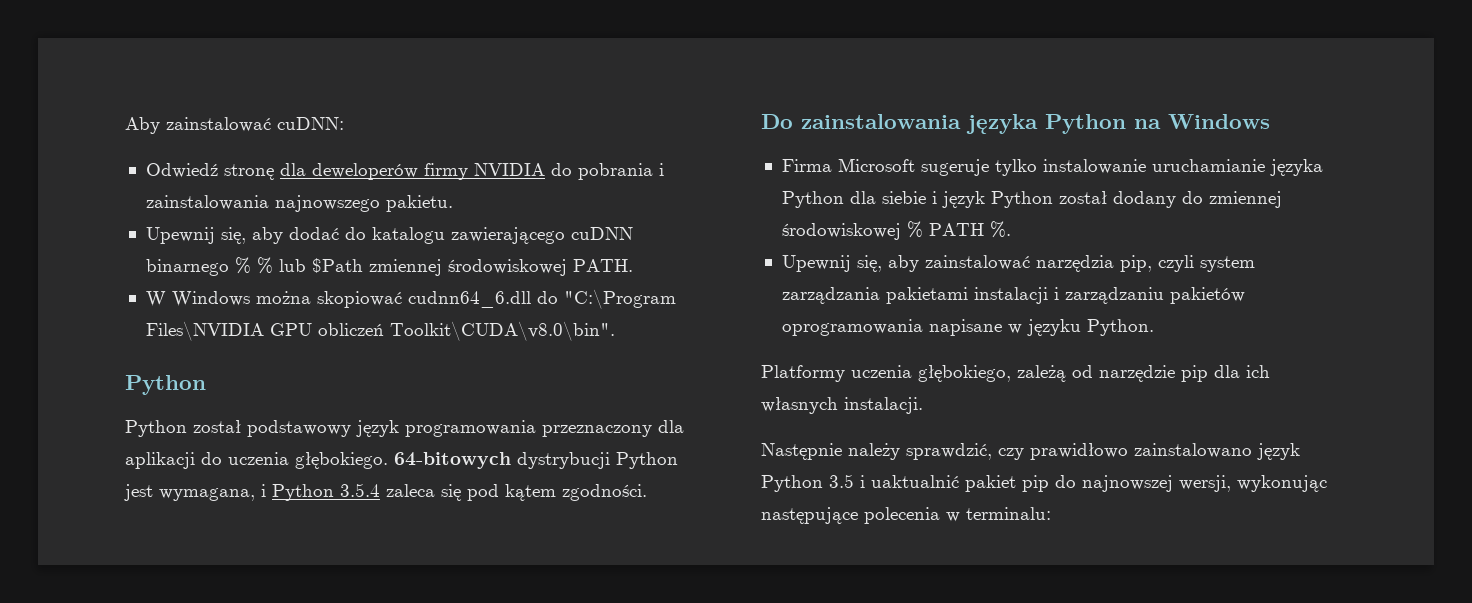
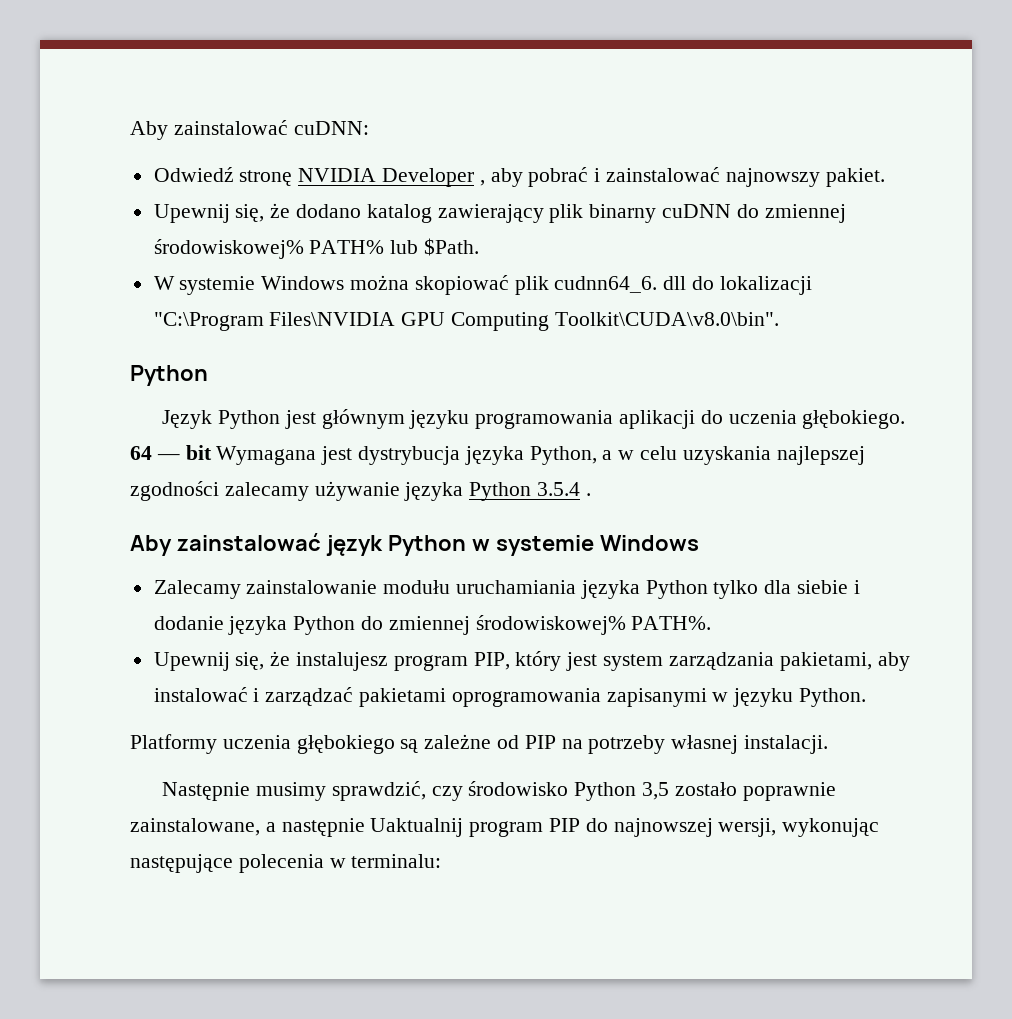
[279,163,664,180] [145,195,453,212] [145,227,633,244] [145,257,633,276] dla deweloperów firmy NVIDIA do pobrania i zainstalowania najnowszego pakietu. // Upewnij się, aby dodać do katalogu zawierającego cuDNN binarnego % % lub $Path zmiennej środowiskowej PATH. -> [298,167,885,187] [153,203,846,223] [153,238,480,259] NVIDIA Developer , aby pobrać i zainstalować najnowszy pakiet. // Upewnij się, że dodano katalog zawierający plik binarny cuDNN do zmiennej środowiskowej% PATH% lub $Path.
(166, 299) none -> [179,276,256,295] systemie
[407,291,558,308] cudnn64_6.dll do -> [514,276,812,295] plik cudnn64_6. dll do lokalizacji
[317,323,384,336] obliczeń -> [451,312,550,331] Computing
[125,420,684,437] [125,452,678,469] [124,483,647,501] [761,114,1270,134] [781,158,1323,176] [781,191,1282,208] [781,221,1011,240] [781,255,1255,272] [781,287,1245,304] [781,319,1002,336] Python został podstawowy język programowania przeznaczony dla aplikacji do uczenia głębokiego. 64-bitowych dystrybucji Python jest wymagana, i Python 3.5.4 zaleca się pod kątem zgodności. // Do zainstalowania języka Python na Windows // Firma Microsoft sugeruje tylko instalowanie uruchamianie języka Python dla siebie i język Python został dodany do zmiennej środowiskowej % PATH %. // Upewnij się, aby zainstalować narzędzia pip, czyli system zarządzania pakietami instalacji i zarządzaniu pakietów oprogramowania napisane -> [162,409,906,429] [130,445,865,465] [130,481,591,501] [130,533,699,557] [153,580,860,599] [153,615,712,635] [153,651,910,671] [153,687,707,707] Język Python jest głównym języku programowania aplikacji do uczenia głębokiego. 64 — bit Wymagana jest dystrybucja języka Python, a w celu uzyskania najlepszej zgodności zalecamy używanie języka Python 3.5.4 . // Aby zainstalować język Python w systemie Windows // Zalecamy zainstalowanie modułu uruchamiania języka Python tylko dla siebie i dodanie języka Python do zmiennej środowiskowej% PATH%. // Upewnij się, że instalujesz program PIP, który jest system zarządzania pakietami, aby instalować i zarządzać pakietami oprogramowania zapisanymi
[918,365,1270,382] [761,397,838,414] głębokiego, zależą od narzędzie pip dla ich własnych -> [296,734,739,754] głębokiego są zależne od PIP na potrzeby własnej
[848,443,900,460] należy -> [256,782,327,801] musimy
[1030,443,1300,460] [761,474,1049,492] prawidłowo zainstalowano język Python 3.5 i uaktualnić pakiet pip -> [468,781,836,801] [130,818,581,837] środowisko Python 3,5 zostało poprawnie zainstalowane, a następnie Uaktualnij program PIP

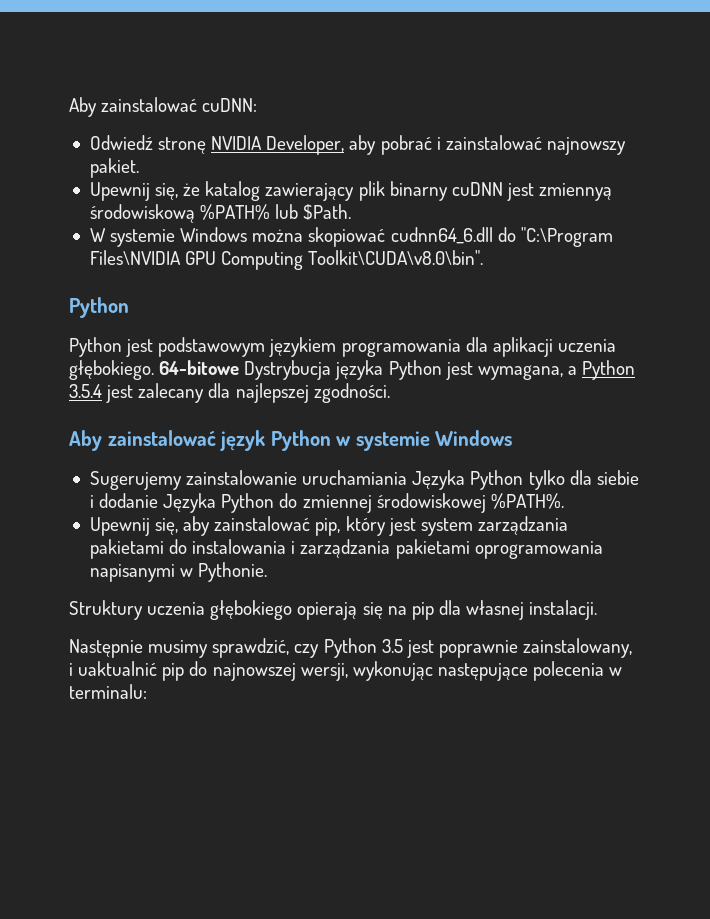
[382,168,485,187] Developer , -> [266,135,345,155] Developer,
[296,204,362,218] dodano -> (201, 189) none
[736,204,846,223] [153,239,385,259] do zmiennej środowiskowej% PATH% -> [506,183,613,201] [89,204,271,223] jest zmiennyą środowiskową %PATH%
[514,276,812,295] plik cudnn64_6. dll do lokalizacji -> [390,227,516,244] cudnn64_6.dll do
[162,409,906,429] [130,445,865,465] [130,481,591,501] Język Python jest głównym języku programowania aplikacji do uczenia głębokiego. 64 — bit Wymagana jest dystrybucja języka Python, a w celu uzyskania najlepszej zgodności zalecamy używanie języka Python 3.5.4 . -> [69,337,616,357] [69,360,636,380] [69,383,390,403] Python jest podstawowym językiem programowania dla aplikacji uczenia głębokiego. 64-bitowe Dystrybucja języka Python jest wymagana, a Python 3.5.4 jest zalecany dla najlepszej zgodności.
[153,580,640,599] Zalecamy zainstalowanie modułu uruchamiania języka -> [89,470,466,490] Sugerujemy zainstalowanie uruchamiania Języka
[228,616,288,635] języka -> [163,493,217,513] Języka
[475,615,712,635] [153,651,910,671] [153,687,867,707] [130,734,666,754] środowiskowej% PATH%. // Upewnij się, że instalujesz program PIP, który jest system zarządzania pakietami, aby instalować i zarządzać pakietami oprogramowania zapisanymi w języku Python. // Platformy uczenia głębokiego są zależne od PIP na potrzeby -> [376,493,564,513] [89,516,568,536] [89,539,603,559] [89,562,268,582] [69,600,461,620] środowiskowej %PATH%. // Upewnij się, aby zainstalować pip, który jest system zarządzania pakietami do instalowania i zarządzania pakietami oprogramowania napisanymi w Pythonie. // Struktury uczenia głębokiego opierają się na pip dla
[468,781,836,801] [130,818,581,837] środowisko Python 3,5 zostało poprawnie zainstalowane, a następnie Uaktualnij program PIP -> [323,638,633,658] [69,661,185,681] Python 3.5 jest poprawnie zainstalowany, i uaktualnić pip

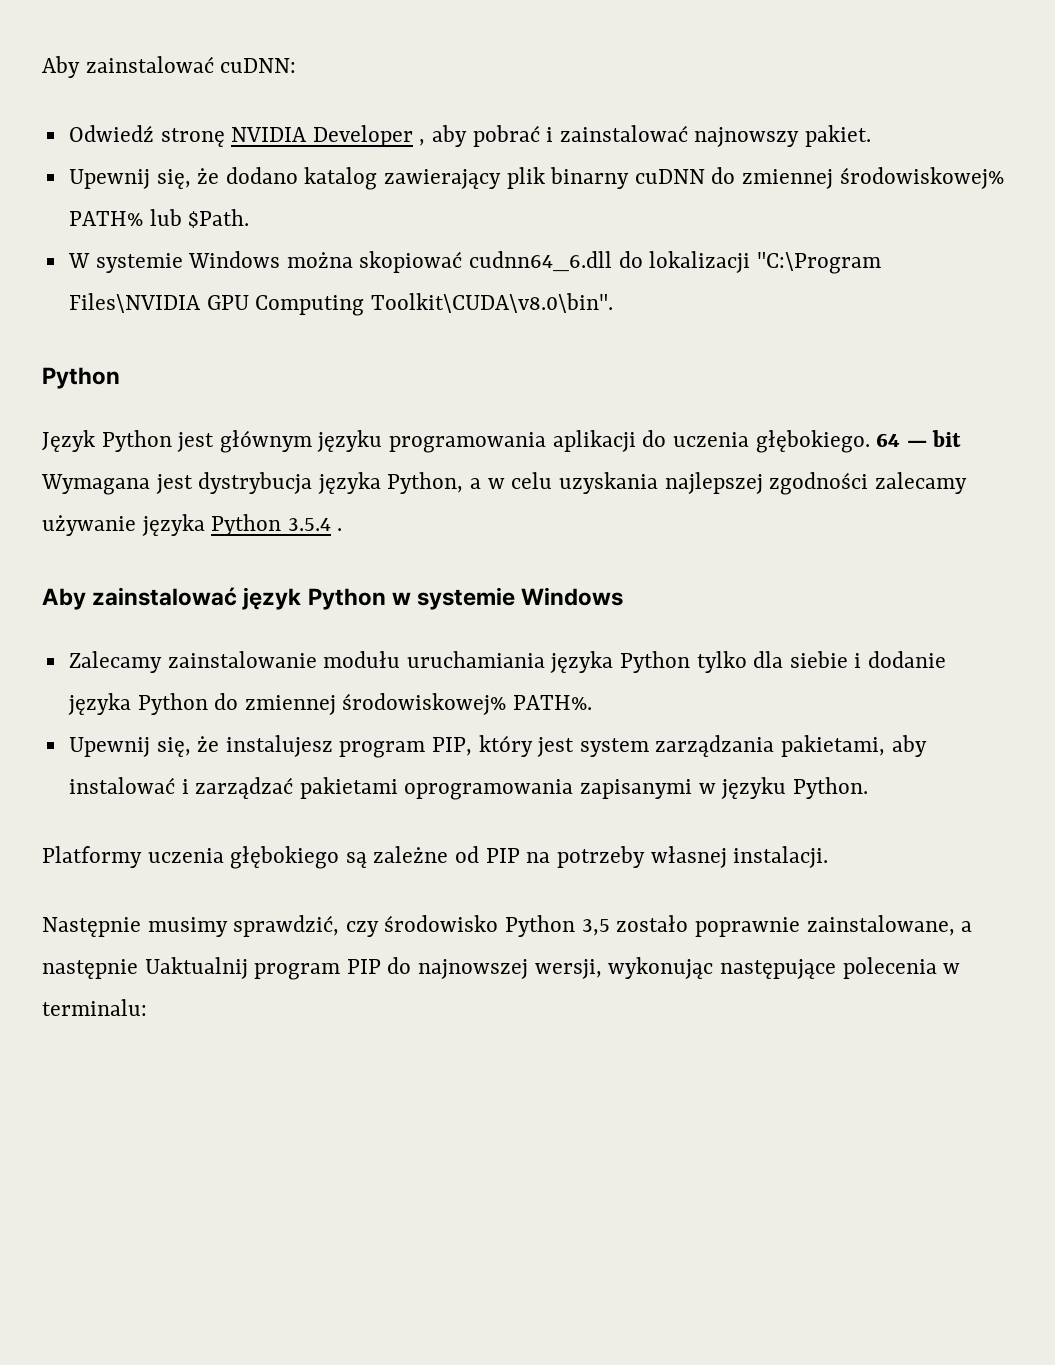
[266,135,345,155] Developer, -> [312,125,426,147] Developer ,
(201, 189) none -> [225,167,298,184] dodano
[506,183,613,201] [89,204,271,223] jest zmiennyą środowiskową %PATH% -> [711,167,1004,189] [68,211,143,226] do zmiennej środowiskowej% PATH%
(516, 234) none -> [649,251,751,273] lokalizacji
[69,337,616,357] [69,360,636,380] [69,383,390,403] Python jest podstawowym językiem programowania dla aplikacji uczenia głębokiego. 64-bitowe Dystrybucja języka Python jest wymagana, a Python 3.5.4 jest zalecany dla najlepszej zgodności. -> [42,430,962,453] [41,472,967,495] [42,514,343,536] Język Python jest głównym języku programowania aplikacji do uczenia głębokiego. 64 — bit Wymagana jest dystrybucja języka Python, a w celu uzyskania najlepszej zgodności zalecamy używanie języka Python 3.5.4 .
[89,470,466,490] Sugerujemy zainstalowanie uruchamiania Języka -> [68,651,614,673] Zalecamy zainstalowanie modułu uruchamiania języka
[163,493,217,513] Języka -> [67,693,131,715] języka
[376,493,564,513] [89,516,568,536] [89,539,603,559] [89,562,268,582] [69,600,461,620] środowiskowej %PATH%. // Upewnij się, aby zainstalować pip, który jest system zarządzania pakietami do instalowania i zarządzania pakietami oprogramowania napisanymi w Pythonie. // Struktury uczenia głębokiego opierają się na pip dla -> [342,693,593,715] [68,735,927,758] [68,777,868,800] [42,846,645,869] środowiskowej% PATH%. // Upewnij się, że instalujesz program PIP, który jest system zarządzania pakietami, aby instalować i zarządzać pakietami oprogramowania zapisanymi w języku Python. // Platformy uczenia głębokiego są zależne od PIP na potrzeby
[323,638,633,658] [69,661,185,681] Python 3.5 jest poprawnie zainstalowany, i uaktualnić pip -> [384,915,973,937] [42,957,381,980] środowisko Python 3,5 zostało poprawnie zainstalowane, a następnie Uaktualnij program PIP

